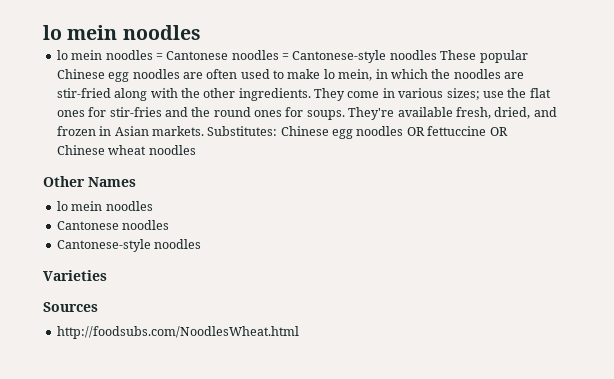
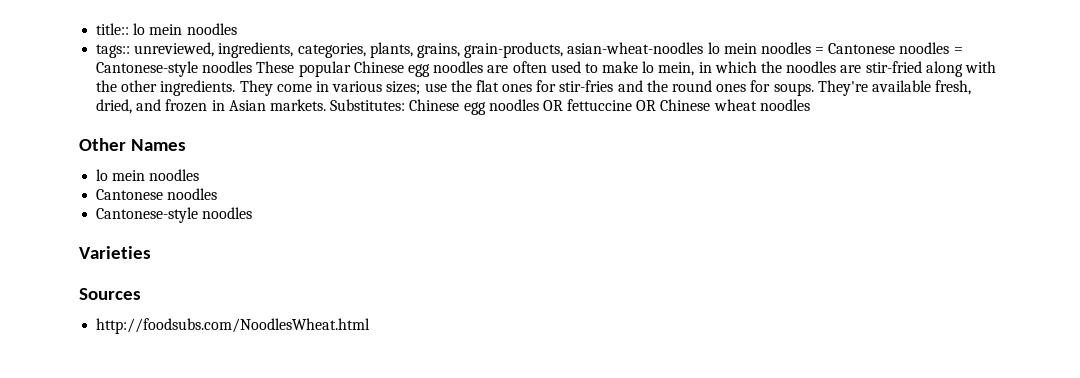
[43,25,201,40] lo mein noodles // -> [96,23,237,35] [96,42,704,58] title:: lo mein noodles // tags:: unreviewed, ingredients, categories, plants, grains, grain-products, asian-wheat-noodles

